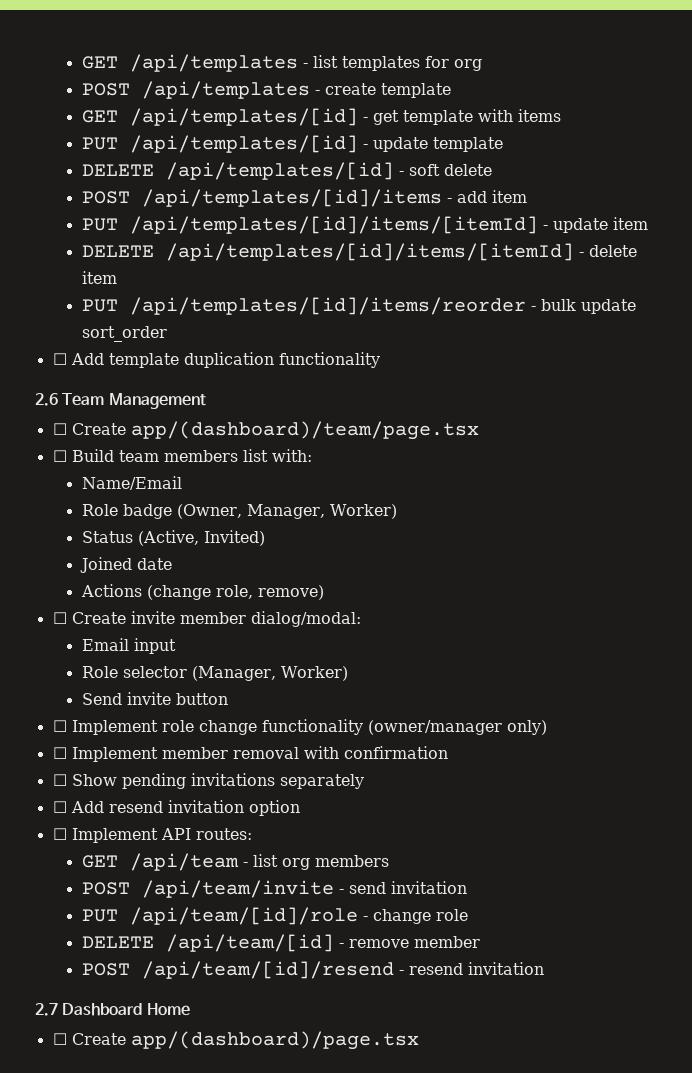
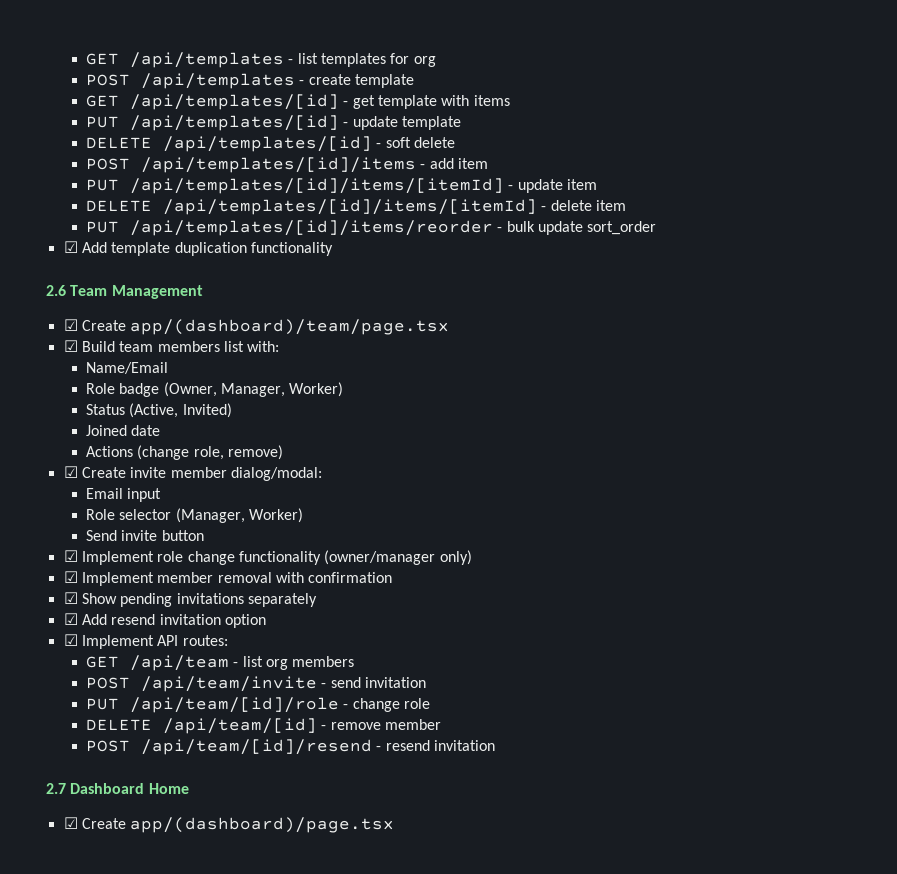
[52,353,67,365] ☐ -> [63,241,78,253] ☑
[52,423,67,435] ☐ -> [63,319,78,331] ☑
[52,450,67,462] ☐ -> [63,340,78,352] ☑
[52,612,67,624] ☐ -> [63,466,78,478] ☑
[52,720,67,732] ☐ -> [63,550,78,562] ☑
[52,747,67,759] ☐ -> [63,571,78,583] ☑
[52,774,67,786] ☐ -> [63,592,78,604] ☑
[52,801,67,813] ☐ -> [63,613,78,625] ☑
[52,828,67,840] ☐ -> [63,634,78,646] ☑
[52,1033,67,1045] ☐ -> [63,817,78,829] ☑

